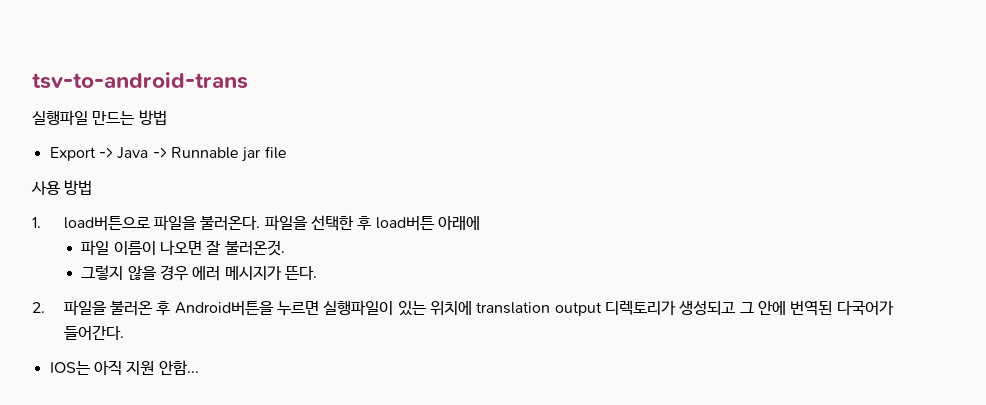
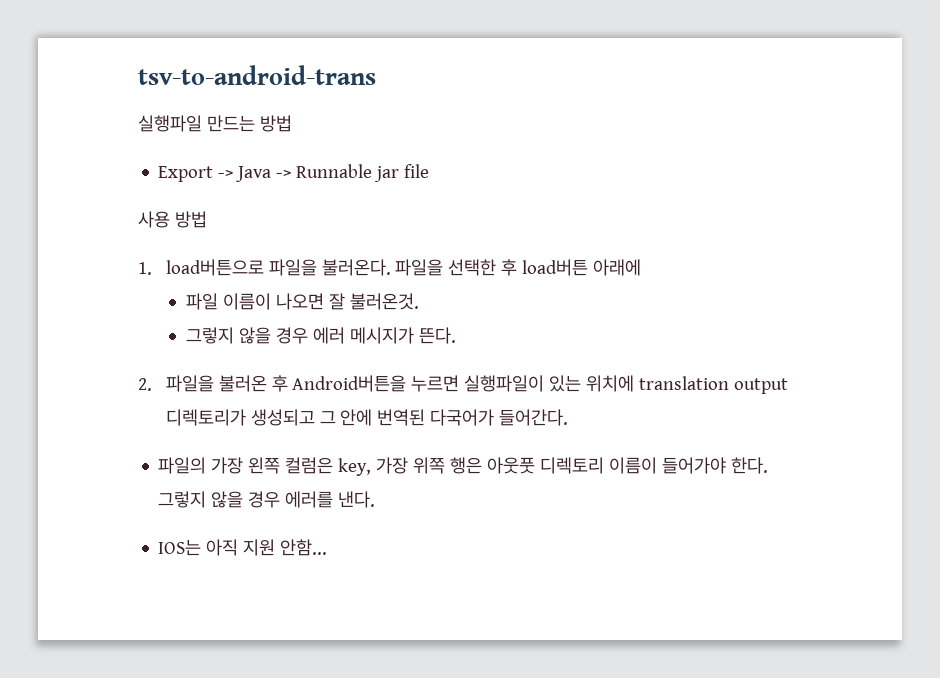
(124, 332) none -> [158,457,769,476] [158,491,376,508] // 파일의 가장 왼쪽 컬럼은 key, 가장 위쪽 행은 아웃풋 디렉토리 이름이 들어가야 한다. 그렇지 않을 경우 에러를 낸다.

